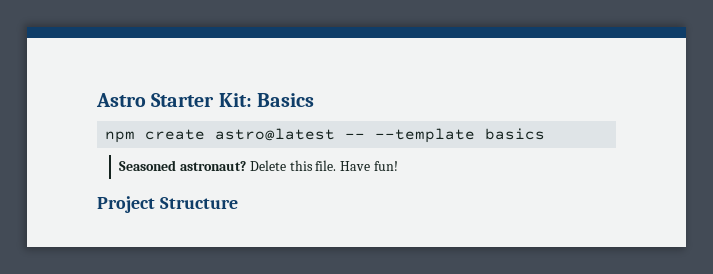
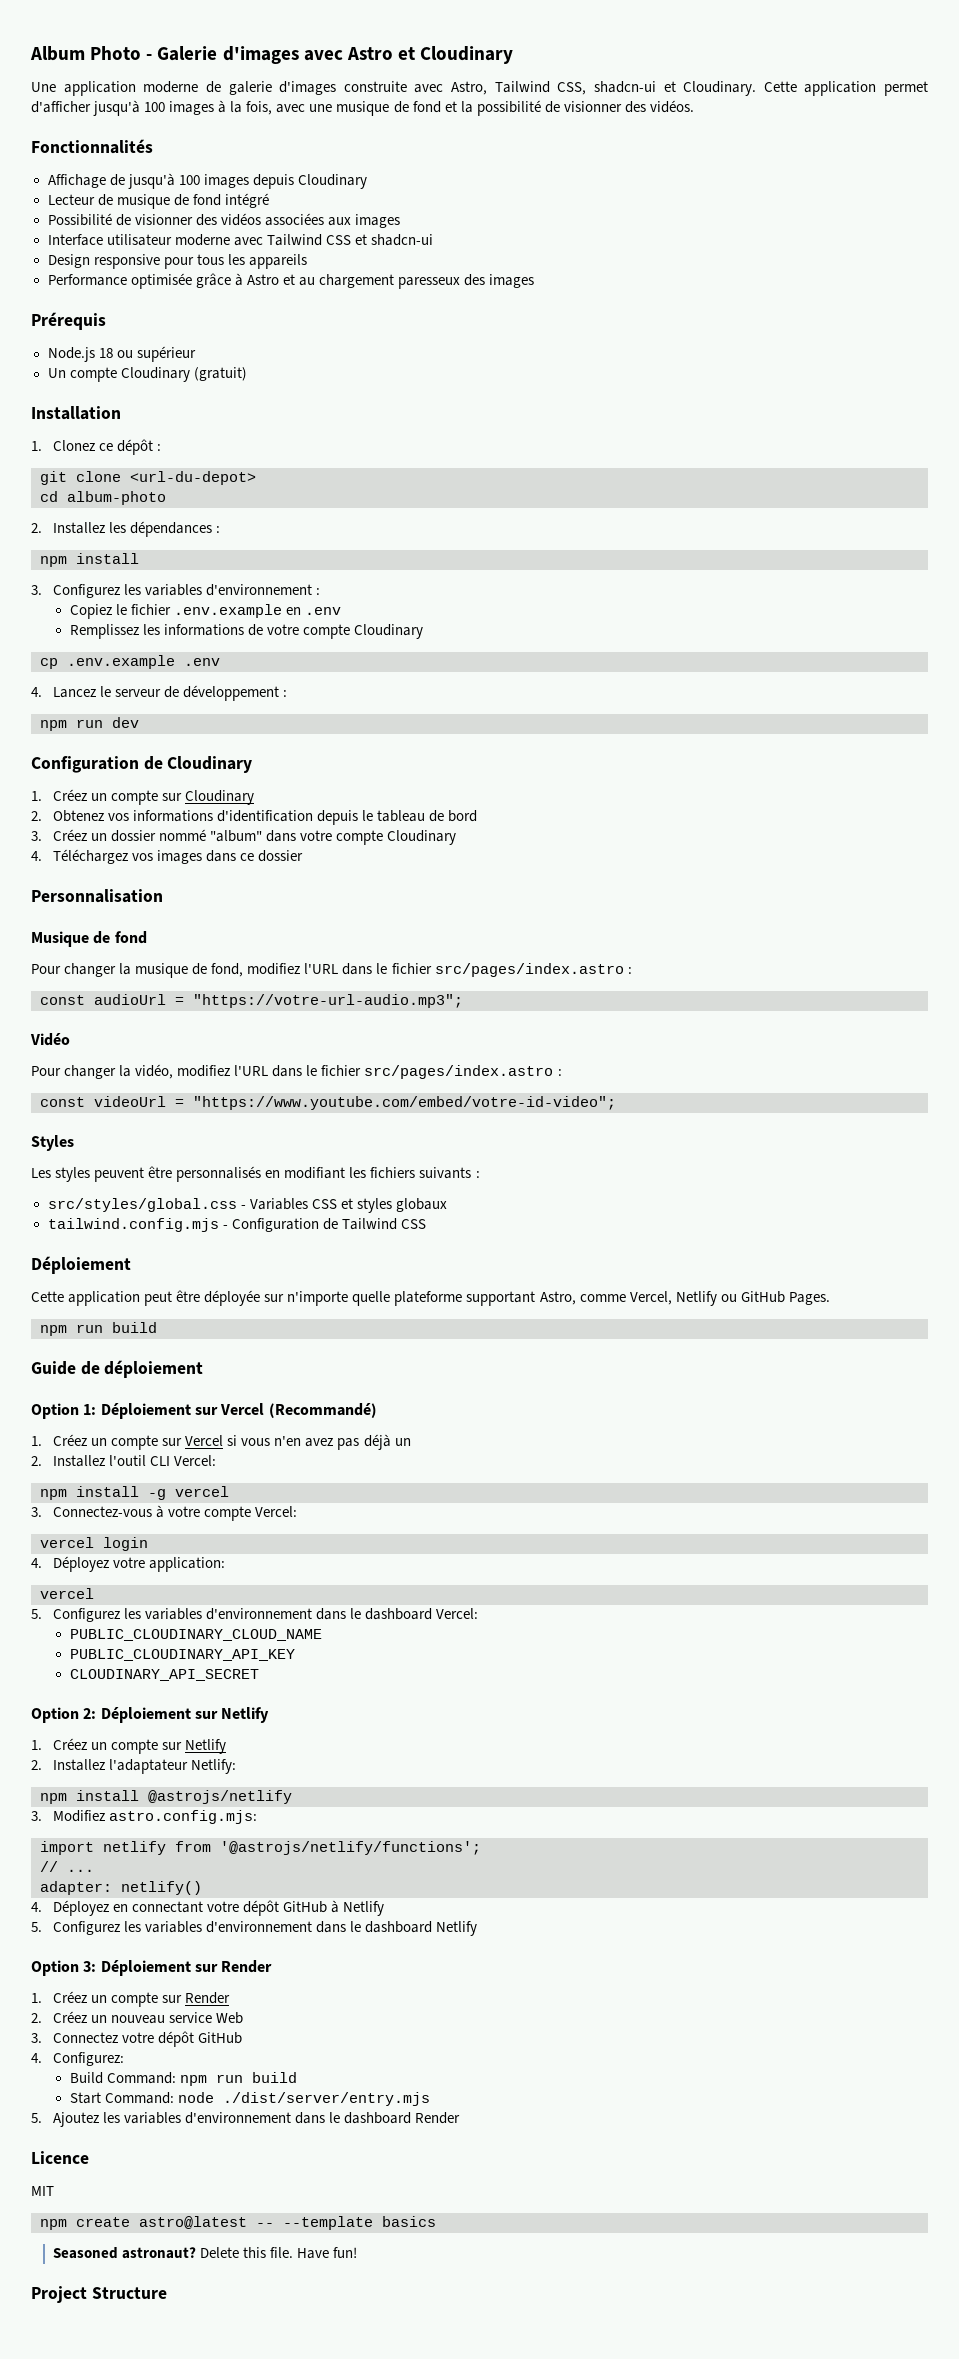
[96,93,314,107] Astro Starter Kit: Basics -> [30,46,514,64] [31,81,928,96] [31,100,694,116] [31,139,153,154] [47,173,367,189] [47,193,269,209] [47,213,400,228] [47,234,433,246] [47,254,307,269] [47,273,535,289] [31,312,106,330] [47,346,196,362] [47,367,247,382] [31,406,121,420] [31,439,162,455] [40,471,256,485] [40,491,166,505] [31,521,221,537] [40,553,139,567] [31,584,321,598] [69,604,341,619] [69,624,423,639] [40,655,220,669] [31,685,288,701] [40,717,139,731] [31,756,253,773] [31,789,255,805] [31,810,478,825] [31,829,457,845] [31,849,304,864] [31,889,163,903] [31,931,147,947] [31,963,632,978] [40,994,463,1008] [30,1033,70,1046] [31,1064,562,1079] [40,1096,616,1110] [31,1135,74,1151] [31,1166,480,1182] [47,1198,447,1213] [47,1218,426,1232] [31,1256,131,1274] [31,1290,830,1306] [40,1322,157,1336] [31,1360,204,1378] [31,1403,377,1419] [31,1434,411,1450] [31,1455,217,1467] [40,1486,229,1500] [31,1505,298,1521] [40,1537,148,1551] [31,1556,226,1572] [40,1588,94,1599] [31,1608,479,1622] [69,1629,322,1641] [69,1649,295,1661] [69,1669,259,1681] [31,1707,270,1723] [31,1738,227,1754] [31,1759,237,1774] [40,1790,292,1804] [31,1810,258,1824] [40,1841,481,1855] [40,1861,94,1872] [40,1881,202,1895] [31,1900,385,1916] [31,1921,478,1936] [31,1960,273,1976] [31,1991,231,2007] [31,2011,244,2024] [31,2031,243,2047] [31,2052,125,2066] [69,2072,297,2086] [69,2092,430,2106] [31,2112,461,2127] [31,2151,89,2164] [31,2186,54,2196] Album Photo - Galerie d'images avec Astro et Cloudinary // Une application moderne de galerie d'images construite avec Astro, Tailwind CSS, shadcn-ui et Cloudinary. Cette application permet d'afficher jusqu'à 100 images à la fois, avec une musique de fond et la possibilité de visionner des vidéos. // Fonctionnalités // Affichage de jusqu'à 100 images depuis Cloudinary // Lecteur de musique de fond intégré // Possibilité de visionner des vidéos associées aux images // Interface utilisateur moderne avec Tailwind CSS et shadcn-ui // Design responsive pour tous les appareils // Performance optimisée grâce à Astro et au chargement paresseux des images // Prérequis // Node.js 18 ou supérieur // Un compte Cloudinary (gratuit) // Installation // 1. Clonez ce dépôt : // git clone <url-du-depot> // cd album-photo // 2. Installez les dépendances : // npm install // 3. Configurez les variables d'environnement : // Copiez le fichier .env.example en .env // Remplissez les informations de votre compte Cloudinary // cp .env.example .env // 4. Lancez le serveur de développement : // npm run dev // Configuration de Cloudinary // 1. Créez un compte sur Cloudinary // 2. Obtenez vos informations d'identification depuis le tableau de bord // 3. Créez un dossier nommé "album" dans votre compte Cloudinary // 4. Téléchargez vos images dans ce dossier // Personnalisation // Musique de fond // Pour changer la musique de fond, modifiez l'URL dans le fichier src/pages/index.astro : // const audioUrl = "https://votre-url-audio.mp3"; // Vidéo // Pour changer la vidéo, modifiez l'URL dans le fichier src/pages/index.astro : // const videoUrl = "https://www.youtube.com/embed/votre-id-video"; // Styles // Les styles peuvent être personnalisés en modifiant les fichiers suivants : // src/styles/global.css - Variables CSS et styles globaux // tailwind.config.mjs - Configuration de Tailwind CSS // Déploiement // Cette application peut être déployée sur n'importe quelle plateforme supportant Astro, comme Vercel, Netlify ou GitHub Pages. // npm run build // Guide de déploiement // Option 1: Déploiement sur Vercel (Recommandé) // 1. Créez un compte sur Vercel si vous n'en avez pas déjà un // 2. Installez l'outil CLI Vercel: // npm install -g vercel // 3. Connectez-vous à votre compte Vercel: // vercel login // 4. Déployez votre application: // vercel // 5. Configurez les variables d'environnement dans le dashboard Vercel: // PUBLIC_CLOUDINARY_CLOUD_NAME // PUBLIC_CLOUDINARY_API_KEY // CLOUDINARY_API_SECRET // Option 2: Déploiement sur Netlify // 1. Créez un compte sur Netlify // 2. Installez l'adaptateur Netlify: // npm install @astrojs/netlify // 3. Modifiez astro.config.mjs: // import netlify from '@astrojs/netlify/functions'; // // ... // adapter: netlify() // 4. Déployez en connectant votre dépôt GitHub à Netlify // 5. Configurez les variables d'environnement dans le dashboard Netlify // Option 3: Déploiement sur Render // 1. Créez un compte sur Render // 2. Créez un nouveau service Web // 3. Connectez votre dépôt GitHub // 4. Configurez: // Build Command: npm run build // Start Command: node ./dist/server/entry.mjs // 5. Ajoutez les variables d'environnement dans le dashboard Render // Licence // MIT

